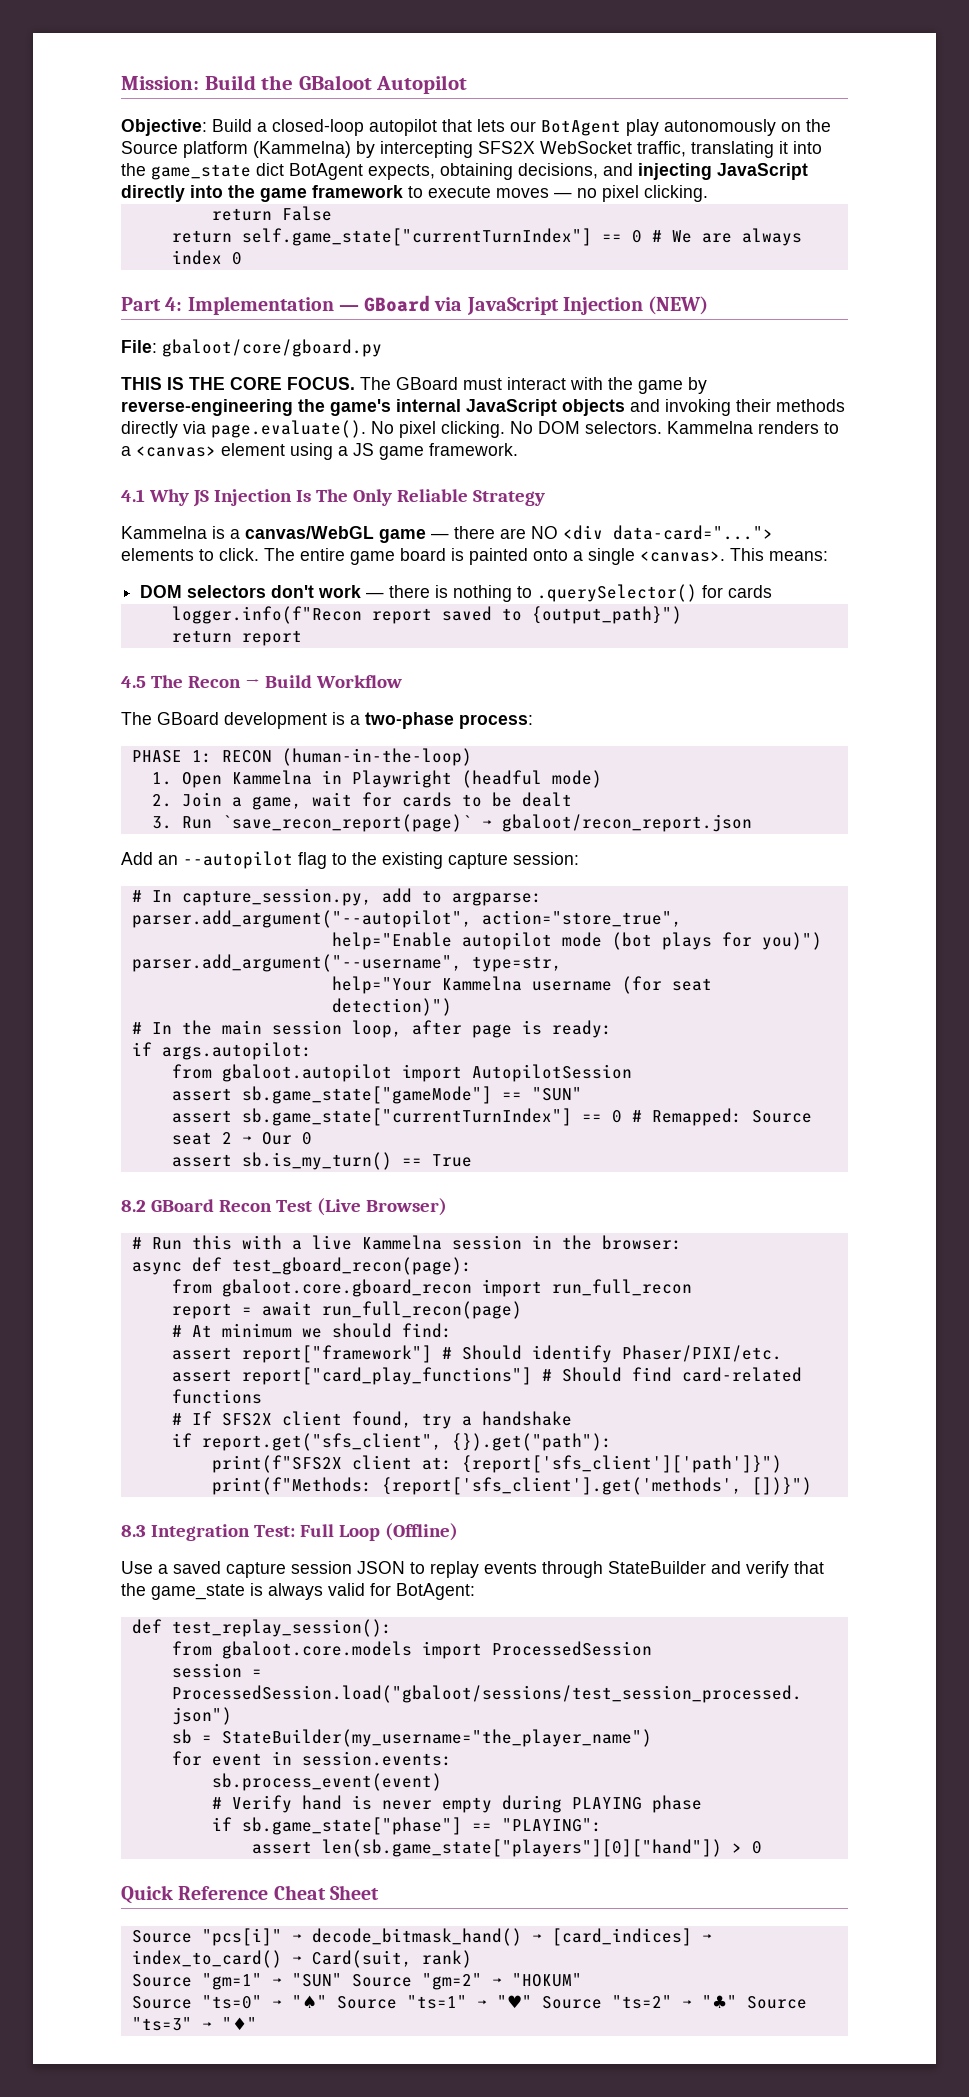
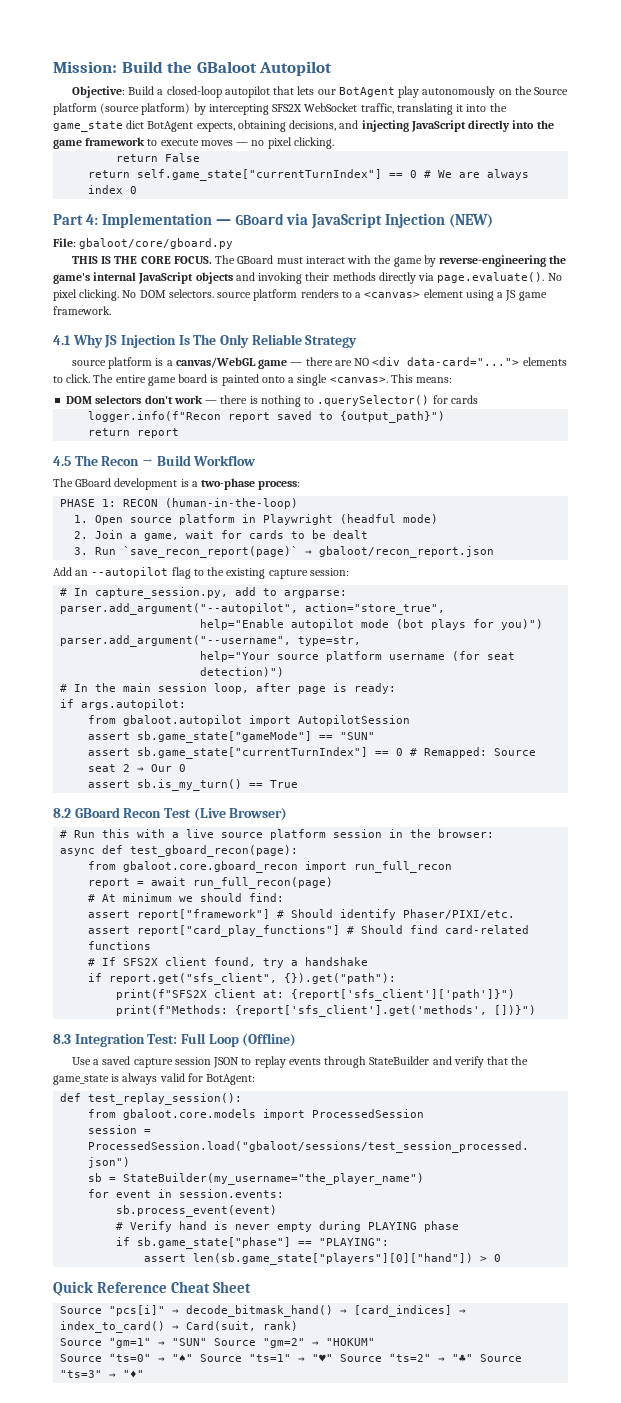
[253,141,351,158] (Kammelna) -> [100,103,191,115] (source platform)
[667,421,753,434] Kammelna -> [217,289,298,301] source platform
[121,526,207,539] Kammelna -> [71,357,153,369] source platform
[231,770,312,785] Kammelna -> [130,514,236,525] source platform
[441,976,522,991] Kammelna -> [277,651,383,662] source platform
[361,1235,442,1250] Kammelna -> [221,829,327,840] source platform

